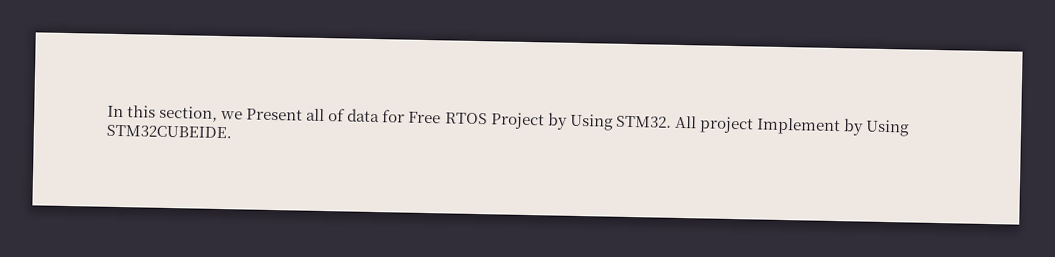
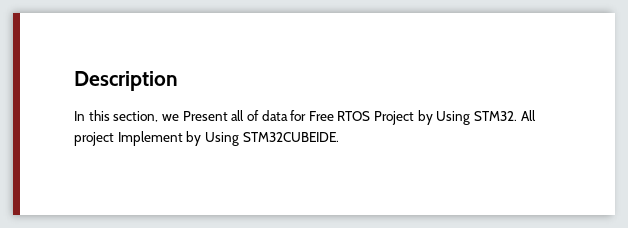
(107, 111) none -> [74,71,178,91] Description //

